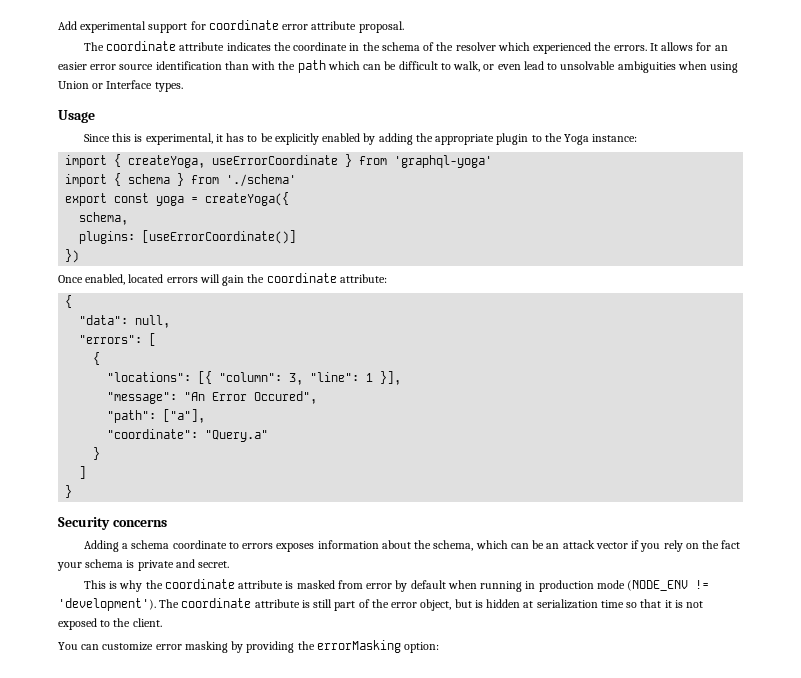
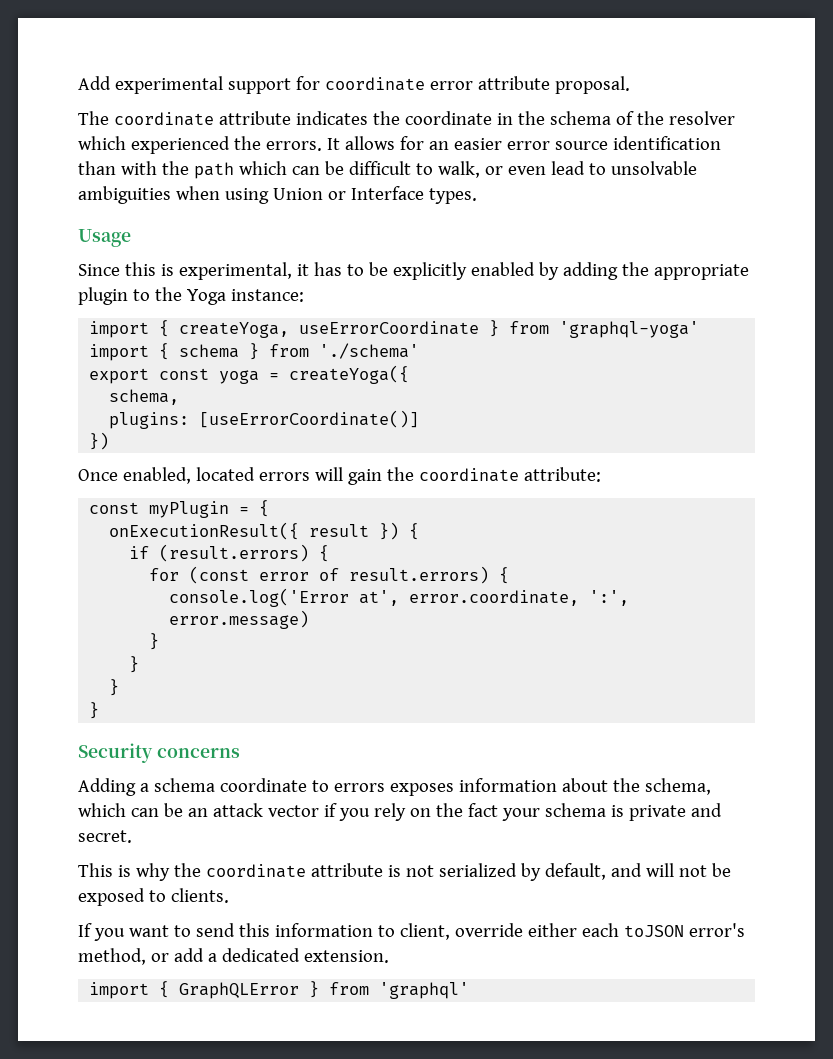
[65,295,73,308] [79,315,171,328] [79,333,157,346] [93,352,101,365] [107,371,402,385] [107,391,318,404] [107,409,206,423] [107,429,269,442] [93,447,101,460] [79,466,87,479] { // "data": null, // "errors": [ // { // "locations": [{ "column": 3, "line": 1 }], // "message": "An Error Occured", // "path": ["a"], // "coordinate": "Query.a" // } // ] -> [89,500,270,518] [109,522,420,540] [129,544,330,562] [149,566,510,584] [169,588,630,607] [169,610,310,629] [149,633,160,650] [129,656,140,673] [109,679,120,696] const myPlugin = { // onExecutionResult({ result }) { // if (result.errors) { // for (const error of result.errors) { // console.log('Error at', error.coordinate, ':', error.message) // } // } // }
[296,580,710,592] [58,598,704,611] [58,618,162,630] [58,640,440,653] masked from error by default when running in production mode (NODE_ENV != 'development'). The coordinate attribute is still part of the error object, but is hidden at serialization time so that it is not exposed to the client. // You can customize error masking by providing the errorMasking option: -> [405,863,731,881] [78,888,229,906] [78,923,745,941] [78,948,389,965] [89,981,470,999] not serialized by default, and will not be exposed to clients. // If you want to send this information to client, override either each toJSON error's method, or add a dedicated extension. // import { GraphQLError } from 'graphql'

